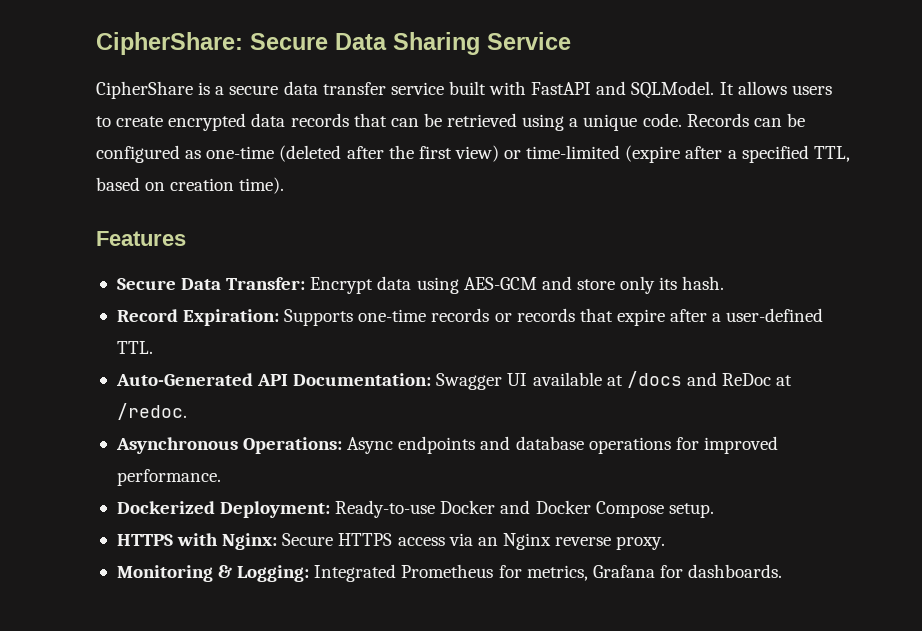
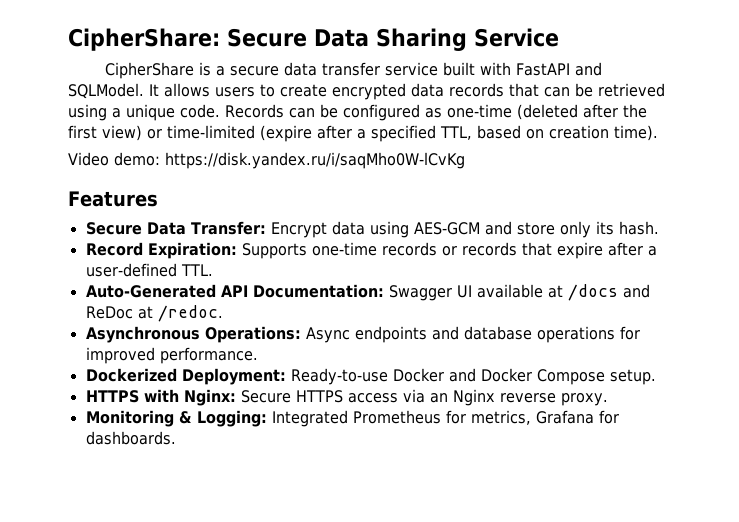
(285, 185) none -> [68,152,465,169] // Video demo: https://disk.yandex.ru/i/saqMho0W-lCvKg

